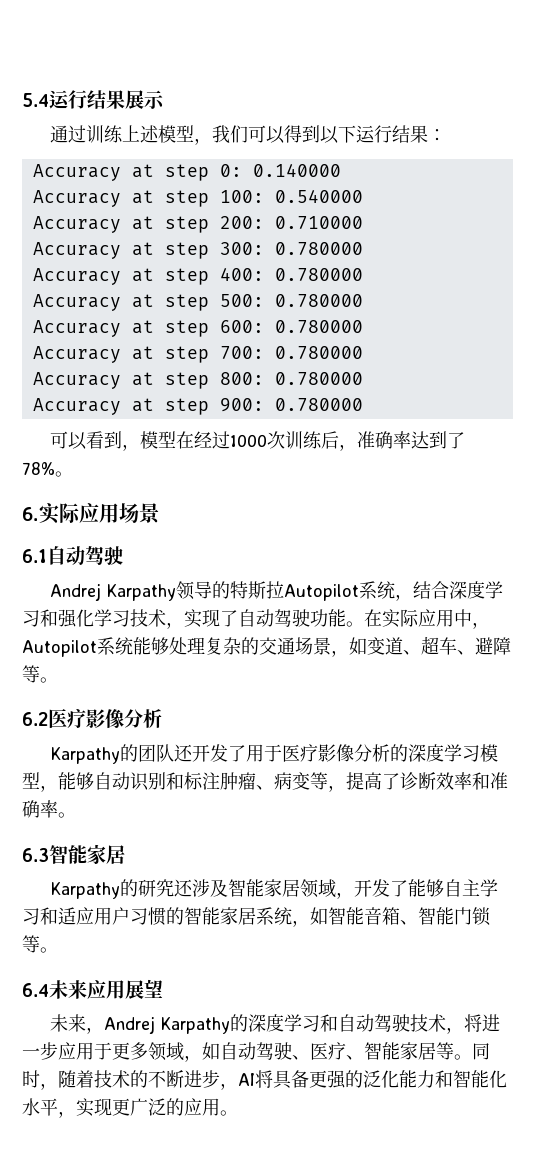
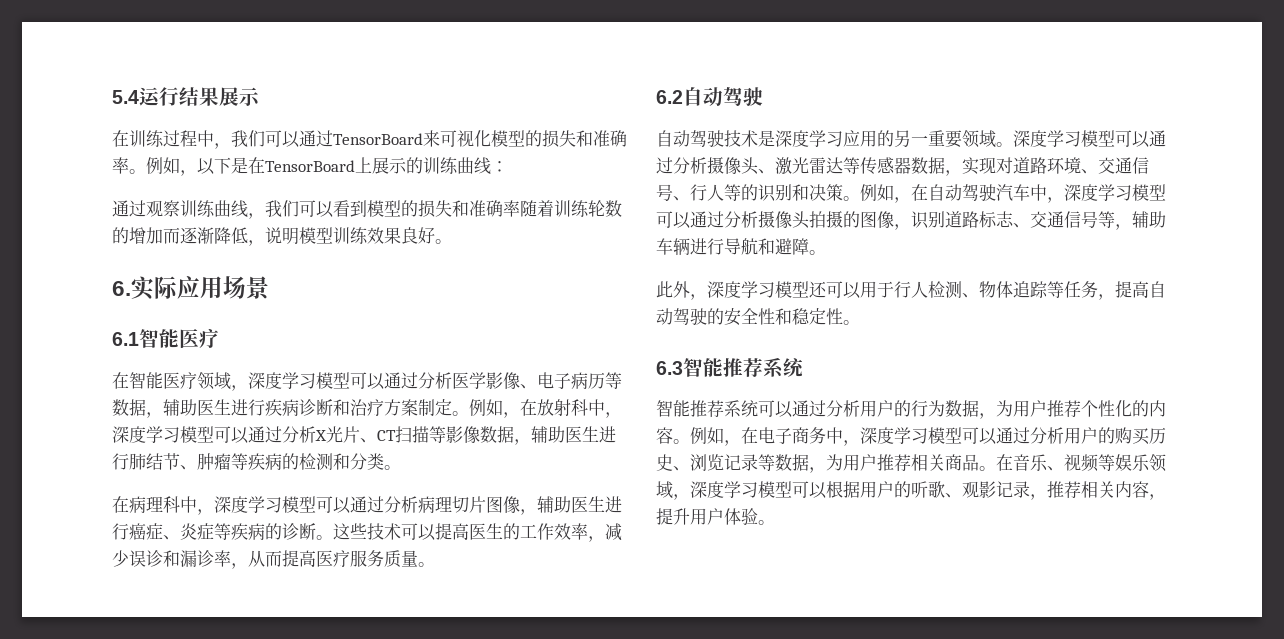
[50,125,447,145] [32,163,341,181] [32,189,363,207] [32,216,363,233] [32,242,363,259] [32,267,363,285] [32,294,363,311] [32,320,363,337] [32,346,363,363] [32,372,363,389] [32,398,363,415] [50,431,466,451] [22,462,55,475] 通过训练上述模型，我们可以得到以下运行结果： // Accuracy at step 0: 0.140000 // Accuracy at step 100: 0.540000 // Accuracy at step 200: 0.710000 // Accuracy at step 300: 0.780000 // Accuracy at step 400: 0.780000 // Accuracy at step 500: 0.780000 // Accuracy at step 600: 0.780000 // Accuracy at step 700: 0.780000 // Accuracy at step 800: 0.780000 // Accuracy at step 900: 0.780000 // 可以看到，模型在经过1000次训练后，准确率达到了78% -> [112,130,627,149] [112,157,508,176] [112,200,622,219] [112,227,435,246] 在训练过程中，我们可以通过TensorBoard来可视化模型的损失和准确率。例如，以下是在TensorBoard上展示的训练曲线： // 通过观察训练曲线，我们可以看到模型的损失和准确率随着训练轮数的增加而逐渐降低，说明模型训练效果良好
[47,546,123,566] [50,581,504,601] [22,609,490,629] [22,636,511,657] [22,665,58,683] [22,709,162,729] [50,744,499,764] [22,772,508,792] [22,800,76,818] [22,844,125,864] [50,879,499,899] [22,907,491,927] [22,935,58,953] [22,979,163,999] [50,1014,501,1034] [22,1042,490,1062] [22,1070,507,1090] [22,1098,220,1118] 自动驾驶 // Andrej Karpathy领导的特斯拉Autopilot系统，结合深度学习和强化学习技术，实现了自动驾驶功能。在实际应用中，Autopilot系统能够处理复杂的交通场景，如变道、超车、避障等。 // 6.2医疗影像分析 // Karpathy的团队还开发了用于医疗影像分析的深度学习模型，能够自动识别和标注肿瘤、病变等，提高了诊断效率和准确率。 // 6.3智能家居 // Karpathy的研究还涉及智能家居领域，开发了能够自主学习和适应用户习惯的智能家居系统，如智能音箱、智能门锁等。 // 6.4未来应用展望 // 未来，Andrej Karpathy的深度学习和自动驾驶技术，将进一步应用于更多领域，如自动驾驶、医疗、智能家居等。同时，随着技术的不断进步，AI将具备更强的泛化能力和智能化水平，实现更广泛的应用 -> [139,329,219,348] [112,372,622,391] [112,399,622,418] [112,426,616,445] [112,453,401,471] [112,496,622,515] [112,523,622,542] [112,550,435,569] [656,87,763,107] [656,130,1166,148] [656,157,1149,176] [656,184,1166,203] [656,211,1166,230] [656,238,826,256] [656,281,1166,300] [656,308,860,326] [656,357,804,378] [656,400,1166,419] [656,427,1166,446] [656,454,1167,473] [656,481,1166,500] [656,508,758,525] 智能医疗 // 在智能医疗领域，深度学习模型可以通过分析医学影像、电子病历等数据，辅助医生进行疾病诊断和治疗方案制定。例如，在放射科中，深度学习模型可以通过分析X光片、CT扫描等影像数据，辅助医生进行肺结节、肿瘤等疾病的检测和分类。 // 在病理科中，深度学习模型可以通过分析病理切片图像，辅助医生进行癌症、炎症等疾病的诊断。这些技术可以提高医生的工作效率，减少误诊和漏诊率，从而提高医疗服务质量。 // 6.2自动驾驶 // 自动驾驶技术是深度学习应用的另一重要领域。深度学习模型可以通过分析摄像头、激光雷达等传感器数据，实现对道路环境、交通信号、行人等的识别和决策。例如，在自动驾驶汽车中，深度学习模型可以通过分析摄像头拍摄的图像，识别道路标志、交通信号等，辅助车辆进行导航和避障。 // 此外，深度学习模型还可以用于行人检测、物体追踪等任务，提高自动驾驶的安全性和稳定性。 // 6.3智能推荐系统 // 智能推荐系统可以通过分析用户的行为数据，为用户推荐个性化的内容。例如，在电子商务中，深度学习模型可以通过分析用户的购买历史、浏览记录等数据，为用户推荐相关商品。在音乐、视频等娱乐领域，深度学习模型可以根据用户的听歌、观影记录，推荐相关内容，提升用户体验

